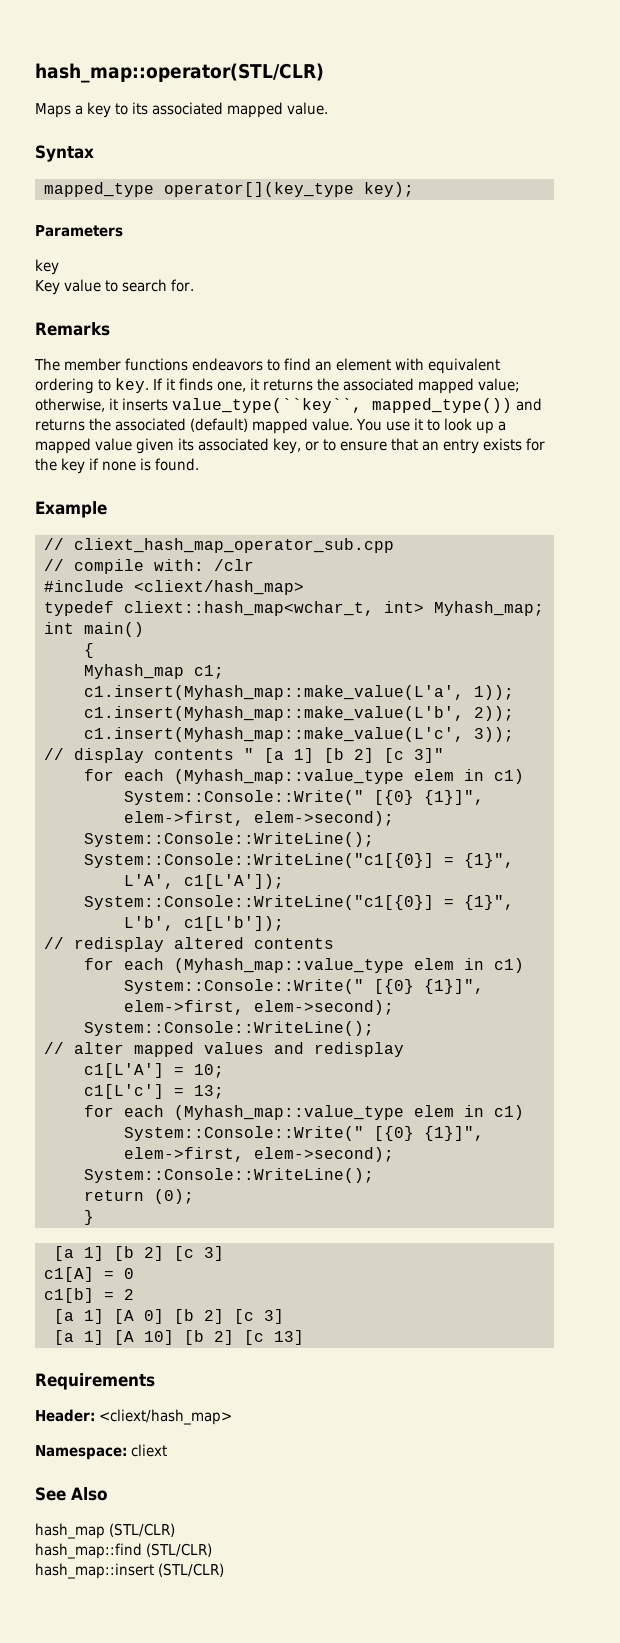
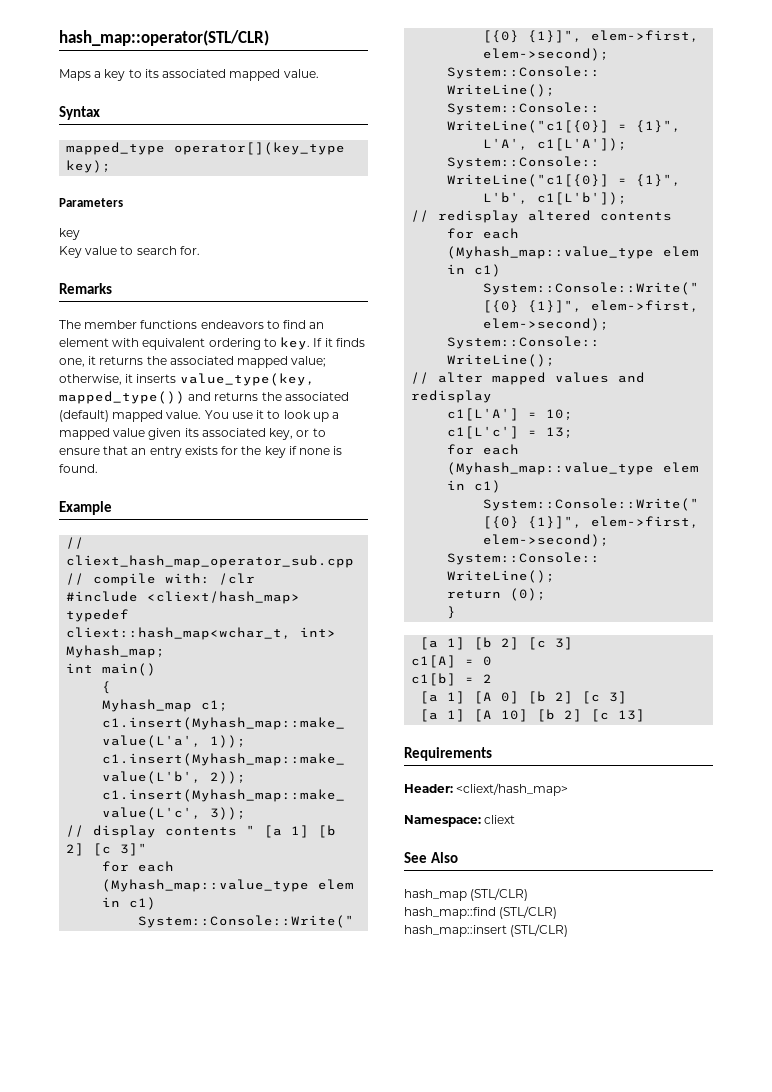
[172,398,362,413] value_type(``key``, -> [179,373,315,386] value_type(key,

